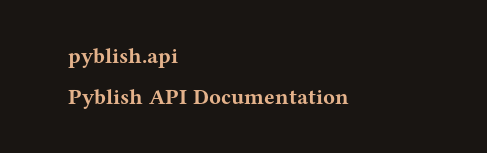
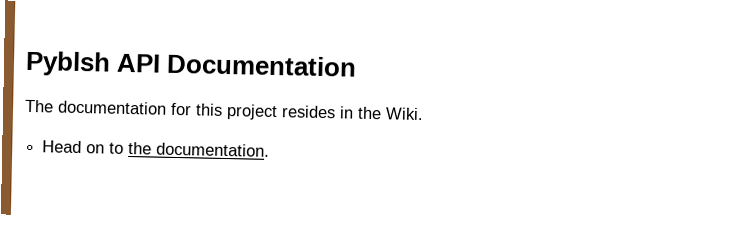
[68,48,178,68] [68,89,143,109] pyblish.api // Pyblish -> [25,50,111,77] Pyblsh
(349, 96) none -> [24,99,424,121] [42,140,271,157] // The documentation for this project resides in the Wiki. // Head on to the documentation.

